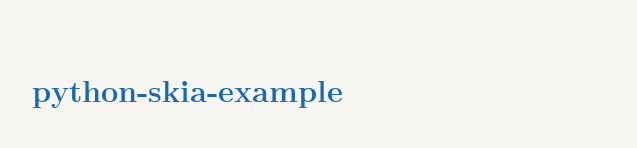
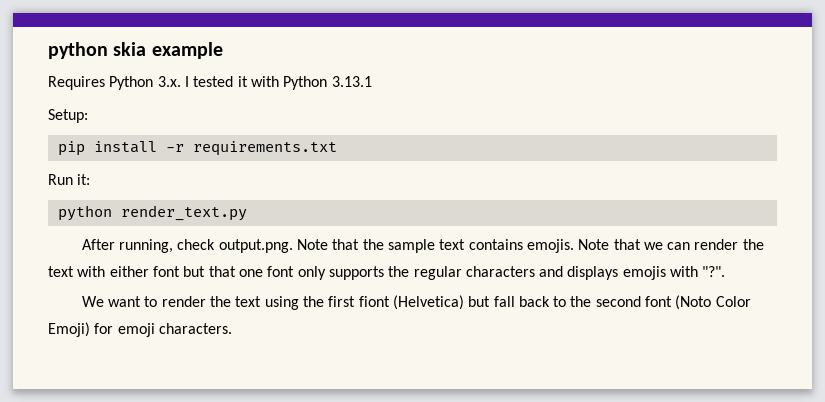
[32,81,343,108] python-skia-example -> [48,42,223,59] [48,76,372,90] [48,109,88,123] [57,141,337,156] [48,174,91,185] [57,205,247,221] [81,239,764,253] [48,266,726,280] [81,295,751,310] [48,322,232,337] python skia example // Requires Python 3.x. I tested it with Python 3.13.1 // Setup: // pip install -r requirements.txt // Run it: // python render_text.py // After running, check output.png. Note that the sample text contains emojis. Note that we can render the text with either font but that one font only supports the regular characters and displays emojis with "?". // We want to render the text using the first fiont (Helvetica) but fall back to the second font (Noto Color Emoji) for emoji characters.

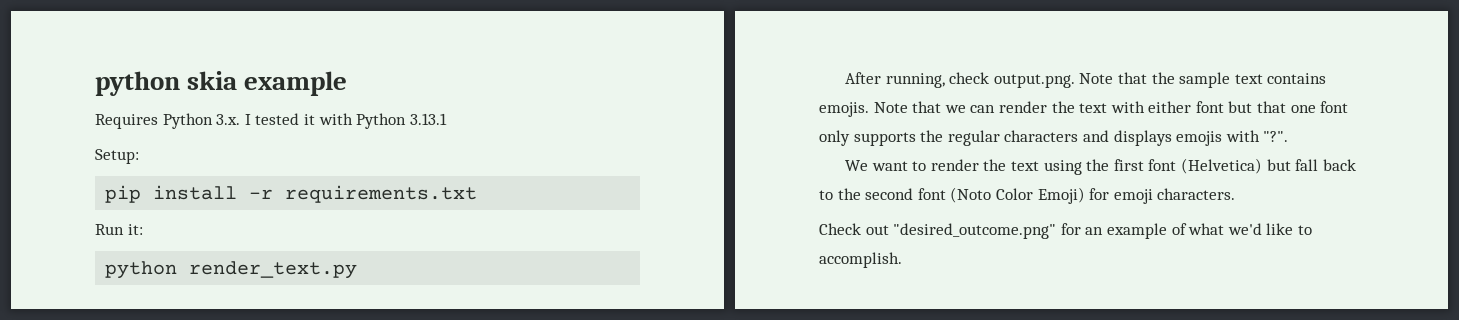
[358,296,390,307] fiont -> [1148,159,1177,171] font
(232, 328) none -> [819,223,1312,239] [819,252,902,268] // Check out "desired_outcome.png" for an example of what we'd like to accomplish.

